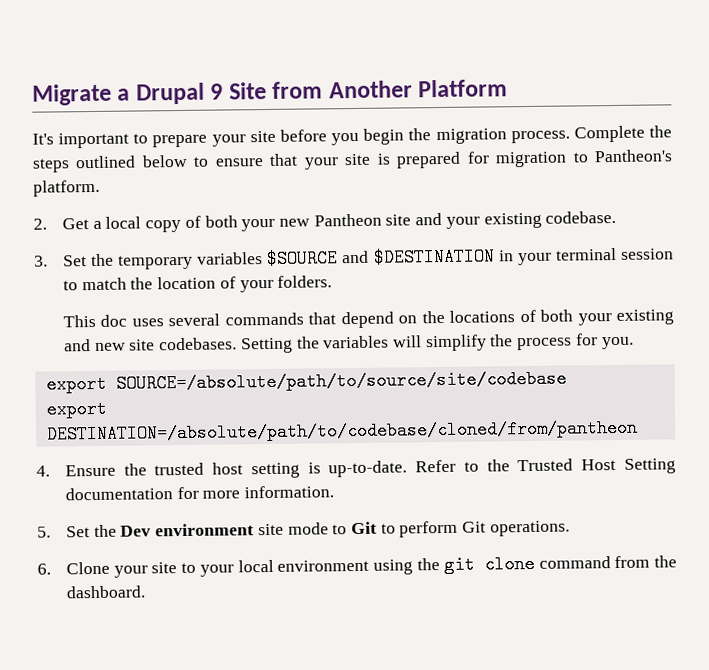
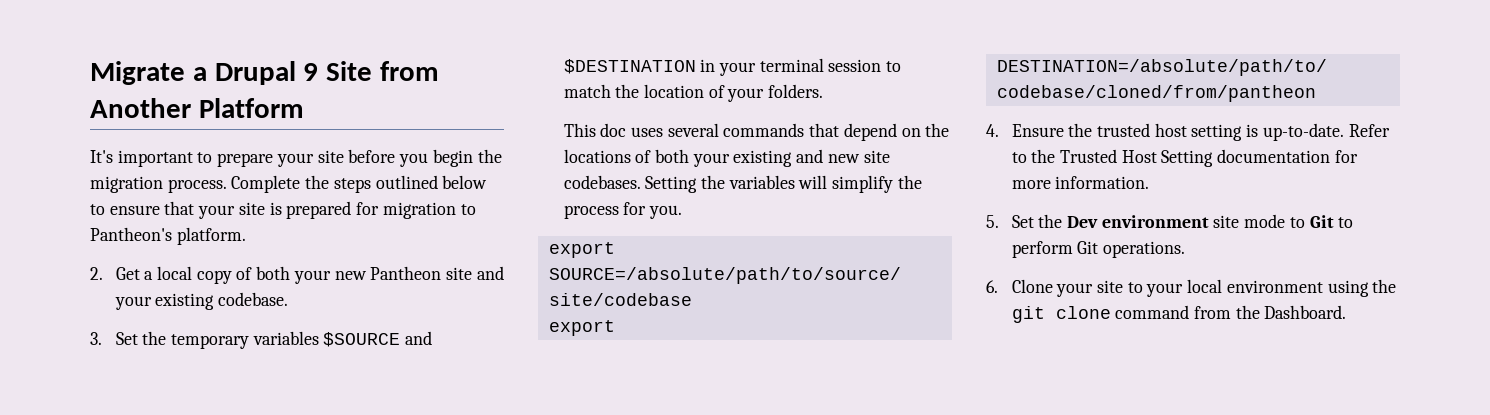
[65,585,146,599] dashboard. -> [1264,305,1347,319] Dashboard.

